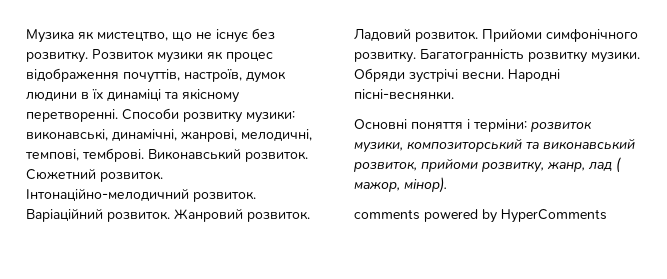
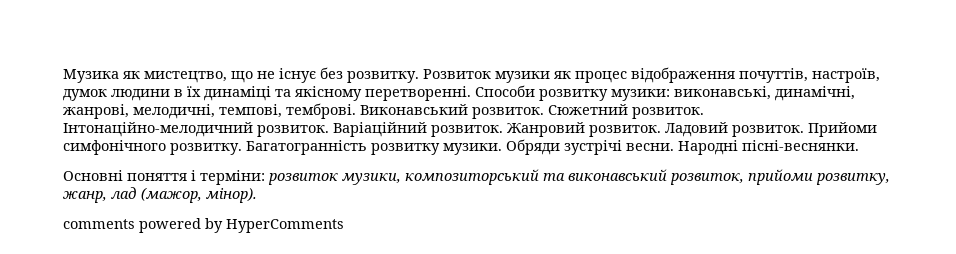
[616,157,622,173] [354,181,400,192] ( мажор, -> [141,187,202,203] (мажор,

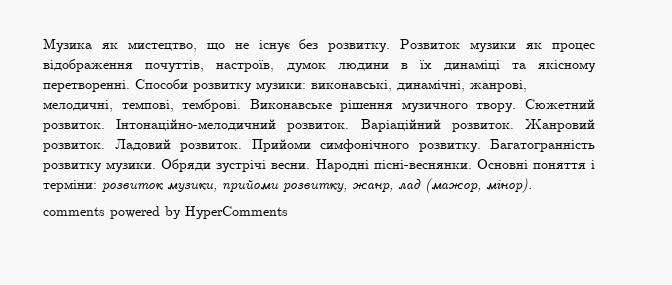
[360,104,544,119] Виконавський розвиток. -> [249,99,517,113] Виконавське рішення музичного твору.
(859, 145) // -> (472, 164) none
[405,169,744,185] композиторський та виконавський розвиток, -> (217, 187) none

